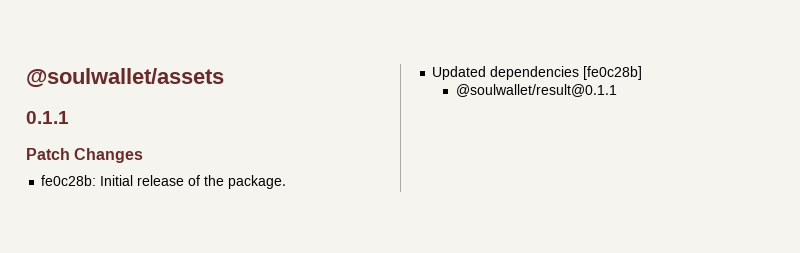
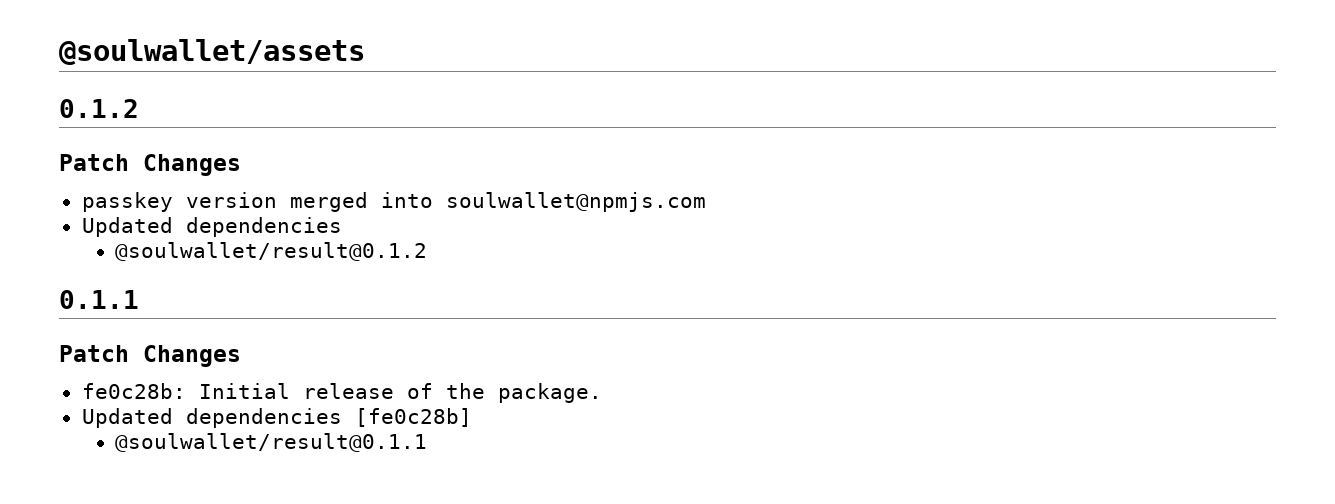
(224, 78) none -> [59,99,139,118] [59,154,241,176] [81,192,706,212] [81,217,342,237] [115,242,428,261] // 0.1.2 // Patch Changes // passkey version merged into soulwallet@npmjs.com // Updated dependencies // @soulwallet/result@0.1.2

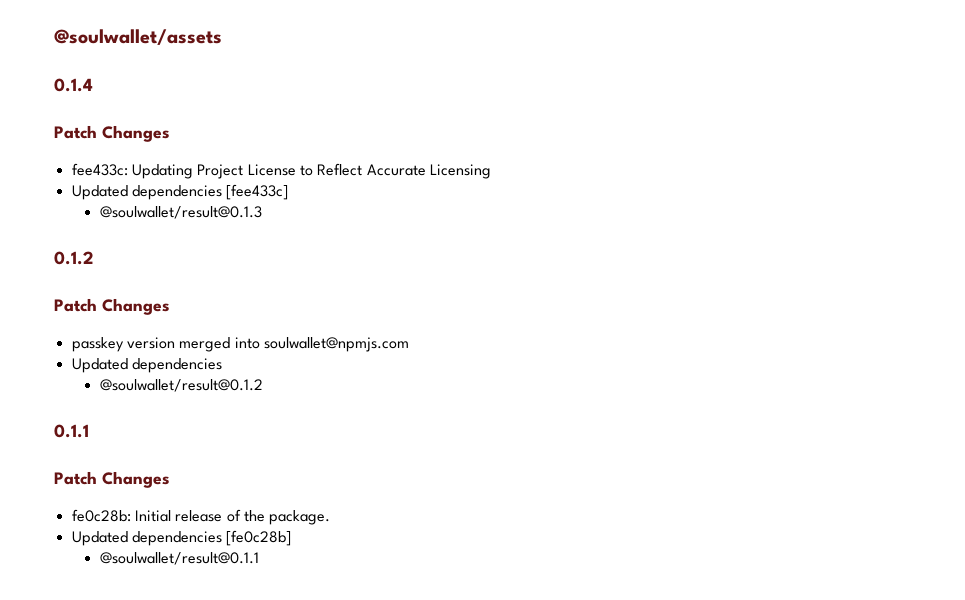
(365, 52) none -> [54,78,93,92] [54,125,170,142] [71,163,491,179] [71,184,289,200] [99,206,262,219] // 0.1.4 // Patch Changes // fee433c: Updating Project License to Reflect Accurate Licensing // Updated dependencies [fee433c] // @soulwallet/result@0.1.3

